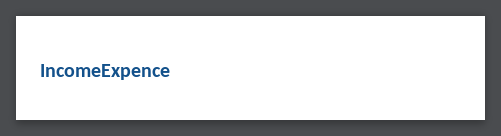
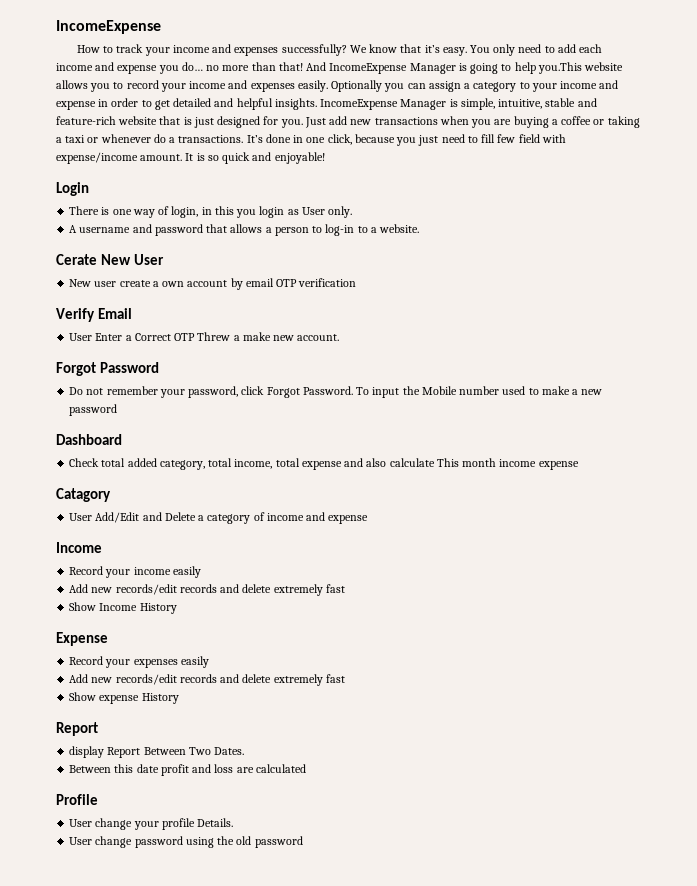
[40,64,170,80] IncomeExpence -> [56,20,161,34] [76,44,603,56] [56,62,624,74] [56,80,619,92] [56,98,597,110] [56,116,640,128] [56,134,566,146] [56,152,325,164] [56,182,89,196] [69,206,353,218] [69,224,420,236] [56,254,164,265] [69,278,357,290] [56,308,132,322] [69,332,340,341] [56,362,159,376] [69,386,603,398] [69,404,118,416] [56,434,122,445] [69,458,579,470] [56,488,111,502] [69,512,369,524] [56,542,102,553] [69,566,201,578] [69,584,345,596] [69,602,177,614] [56,632,108,646] [69,656,209,668] [69,674,345,686] [69,692,179,704] [56,722,98,736] [69,746,245,758] [69,764,306,776] [56,794,98,805] [69,818,234,830] [69,836,303,848] IncomeExpense // How to track your income and expenses successfully? We know that it’s easy. You only need to add each income and expense you do… no more than that! And IncomeExpense Manager is going to help you.This website allows you to record your income and expenses easily. Optionally you can assign a category to your income and expense in order to get detailed and helpful insights. IncomeExpense Manager is simple, intuitive, stable and feature-rich website that is just designed for you. Just add new transactions when you are buying a coffee or taking a taxi or whenever do a transactions. It’s done in one click, because you just need to fill few field with expense/income amount. It is so quick and enjoyable! // Login // There is one way of login, in this you login as User only. // A username and password that allows a person to log-in to a website. // Cerate New User // New user create a own account by email OTP verification // Verify Email // User Enter a Correct OTP Threw a make new account. // Forgot Password // Do not remember your password, click Forgot Password. To input the Mobile number used to make a new password // Dashboard // Check total added category, total income, total expense and also calculate This month income expense // Catagory // User Add/Edit and Delete a category of income and expense // Income // Record your income easily // Add new records/edit records and delete extremely fast // Show Income History // Expense // Record your expenses easily // Add new records/edit records and delete extremely fast // Show expense History // Report // display Report Between Two Dates. // Between this date profit and loss are calculated // Profile // User change your profile Details. // User change password using the old password

